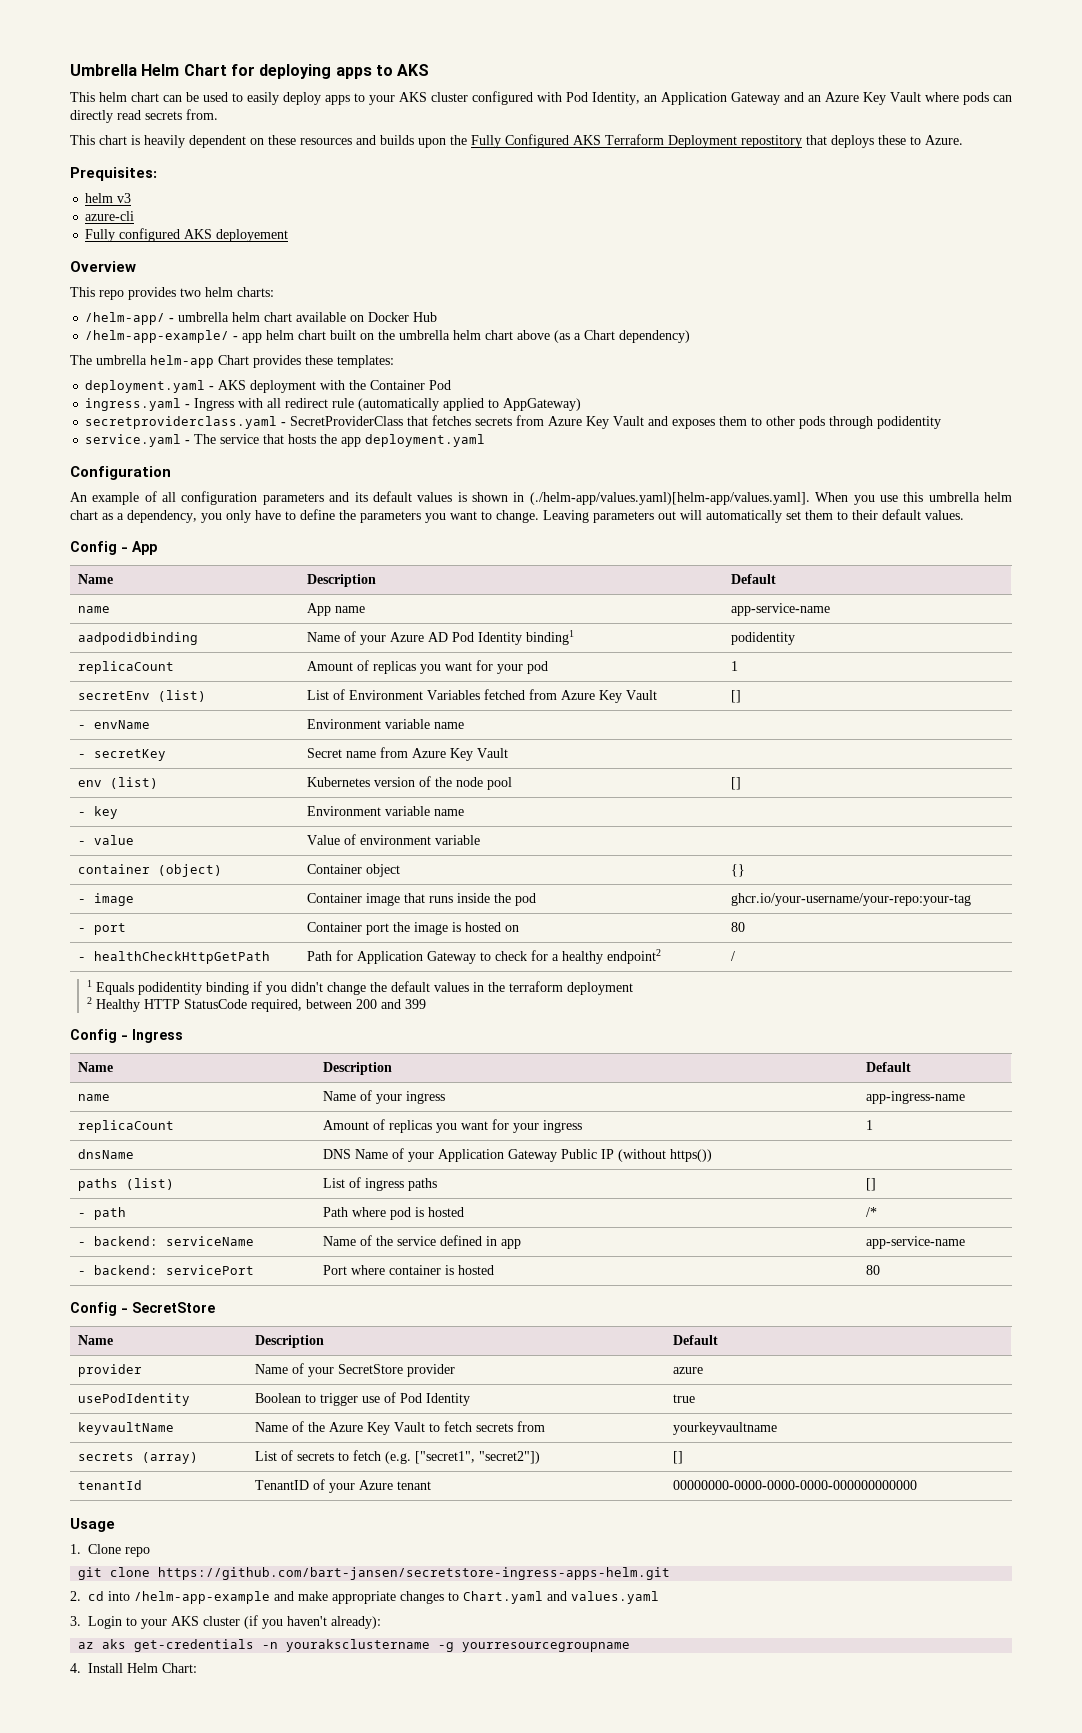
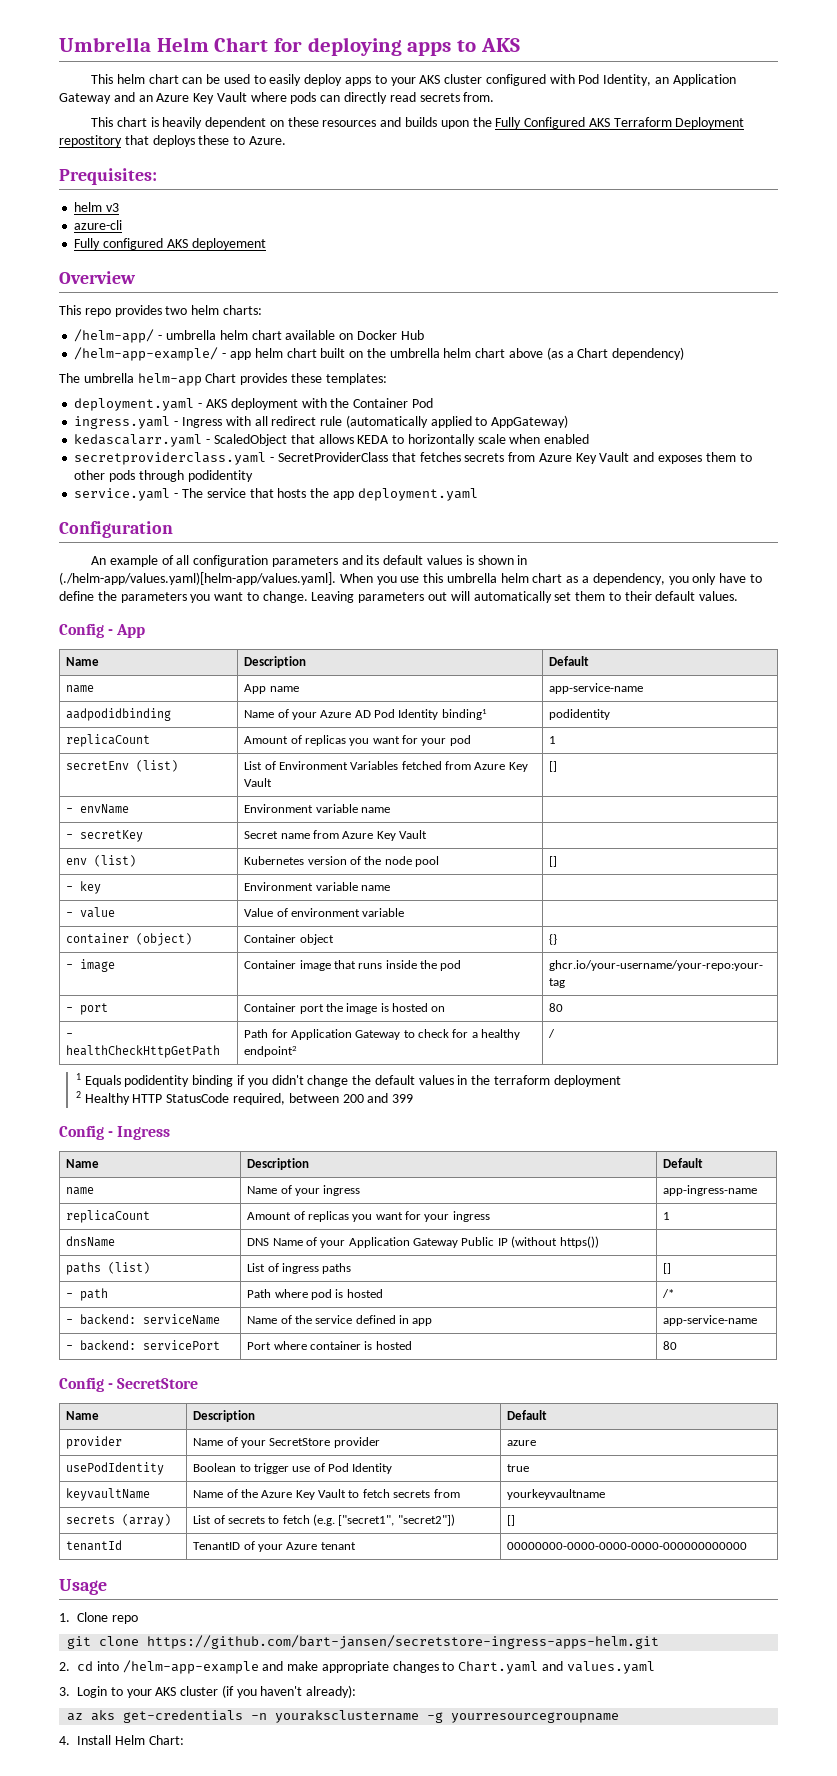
(582, 404) none -> [74,434,590,447] // kedascalarr.yaml - ScaledObject that allows KEDA to horizontally scale when enabled

